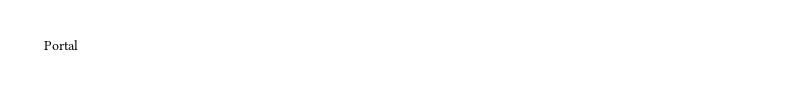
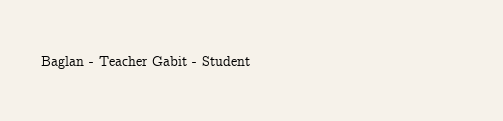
[44,40,78,50] Portal -> [41,56,250,69] Baglan - Teacher Gabit - Student

